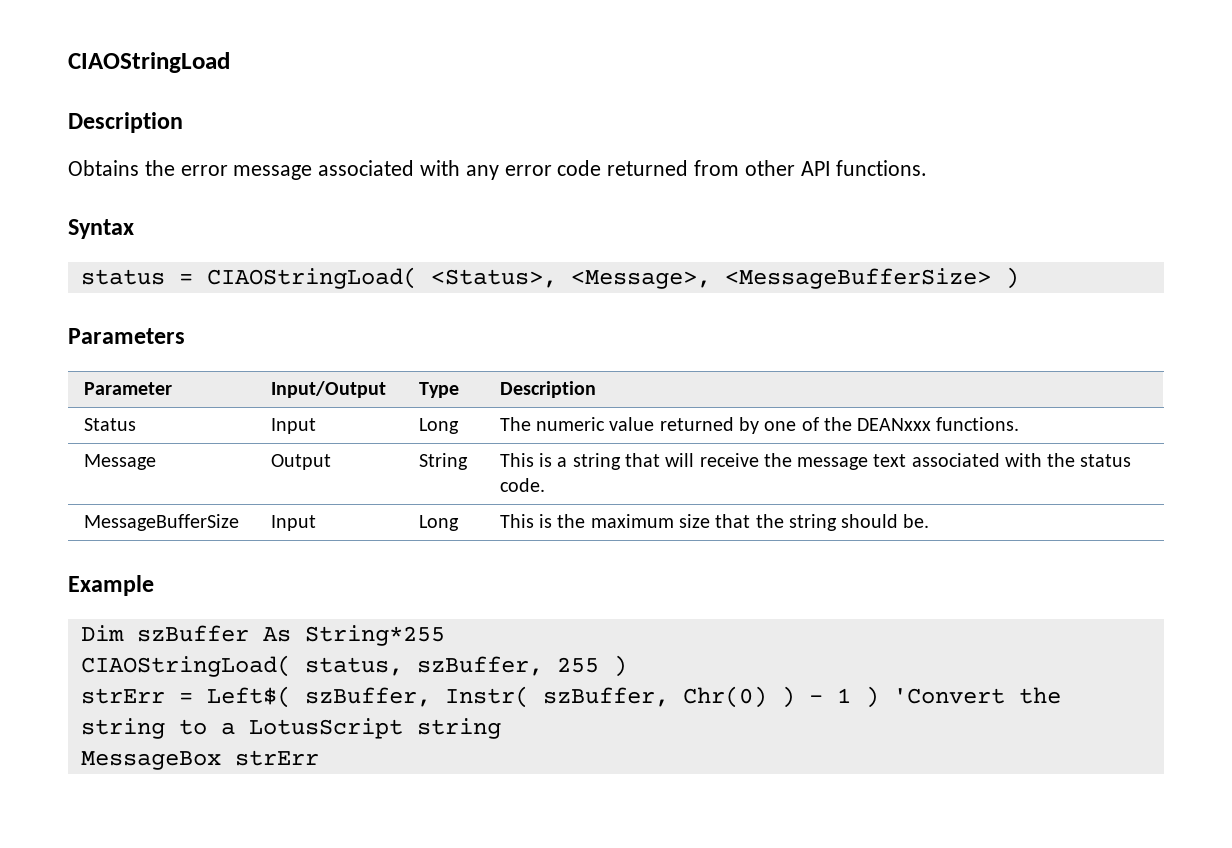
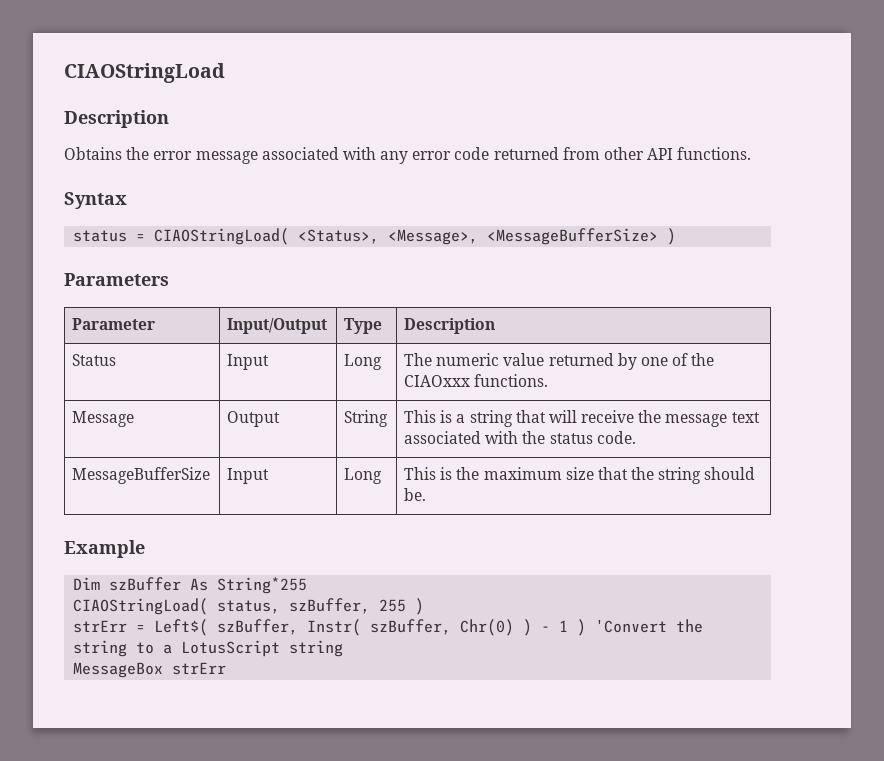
[857,418,932,431] DEANxxx -> [404,375,471,387] CIAOxxx

